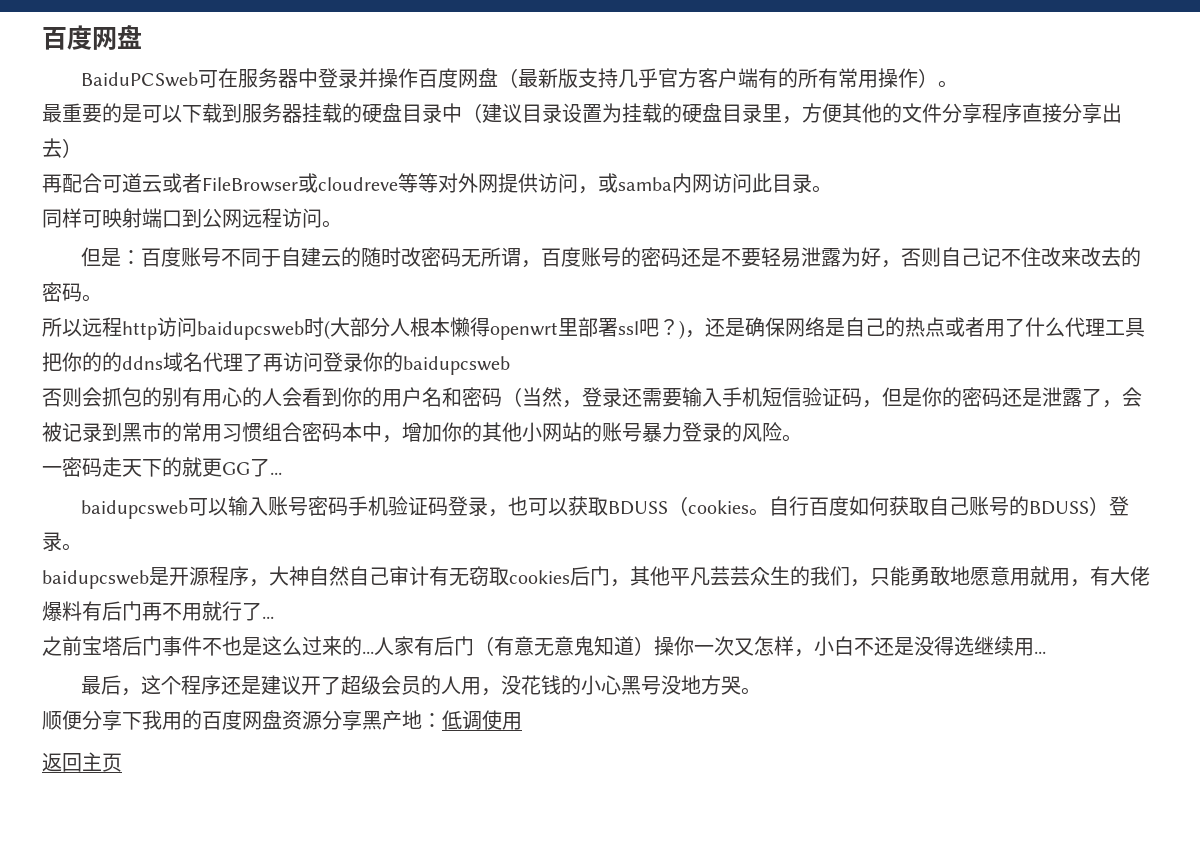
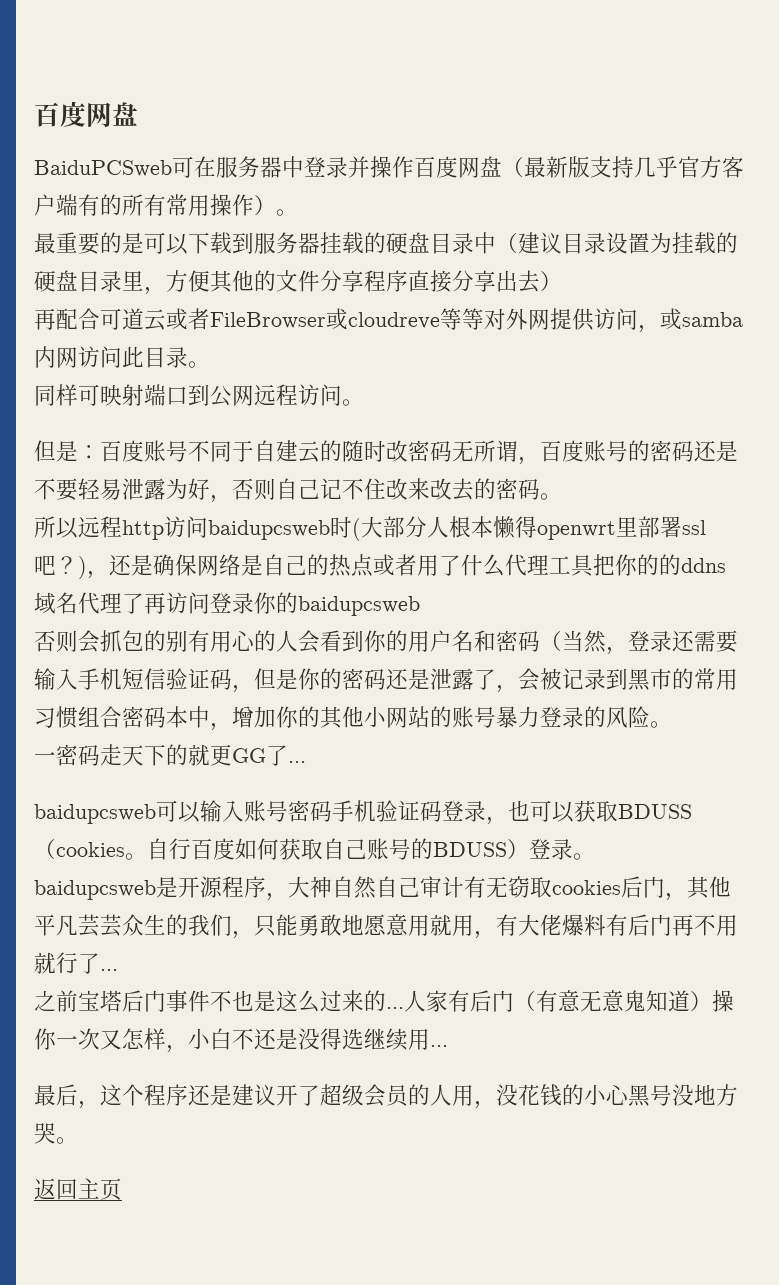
[42,710,522,731] // 顺便分享下我用的百度网盘资源分享黑产地：低调使用 -> (78, 1140) none

